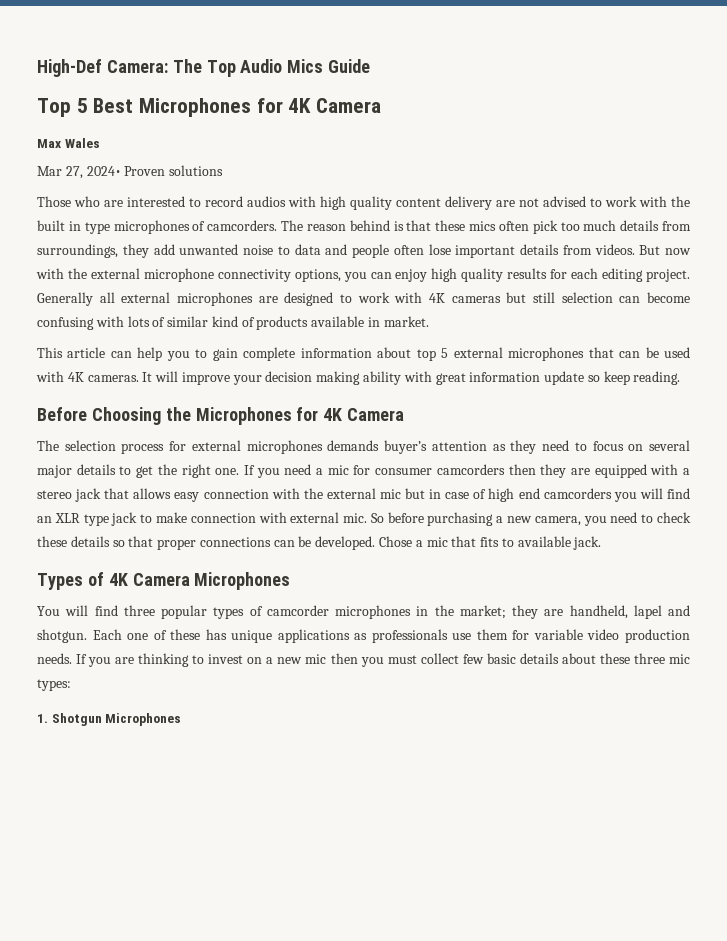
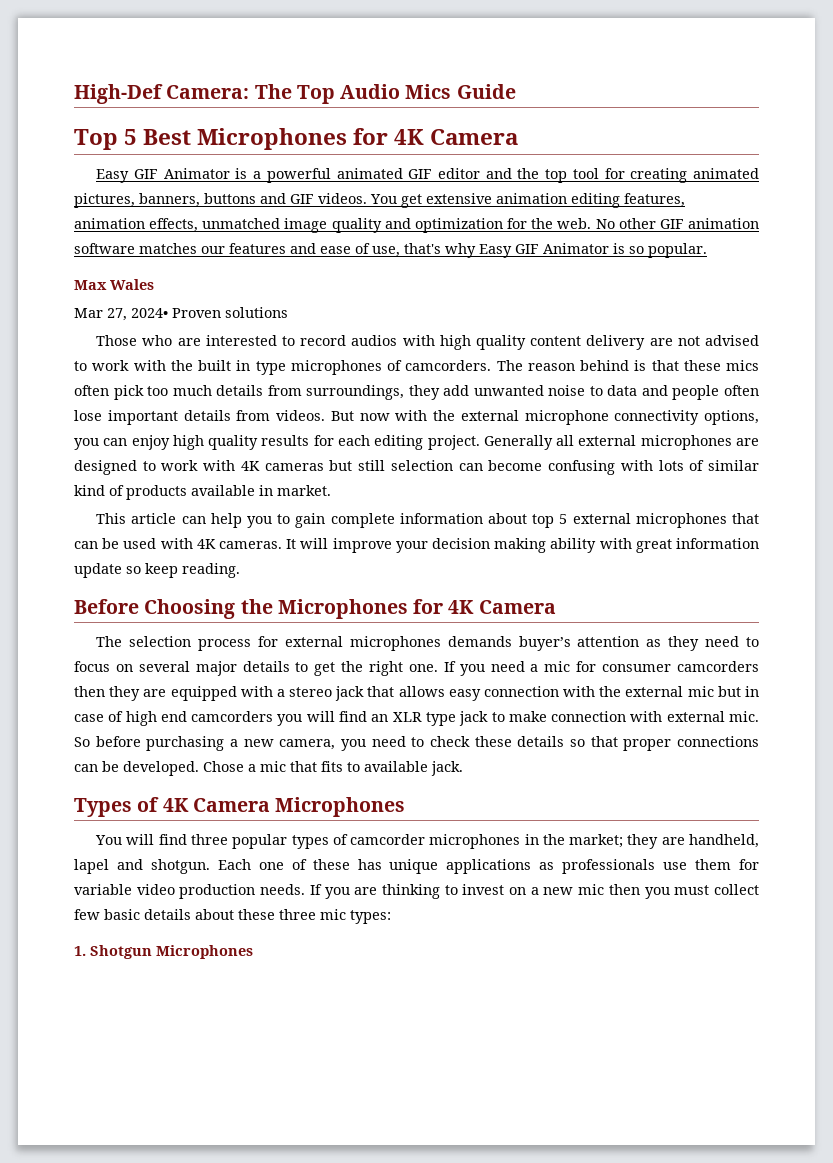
(382, 105) none -> [96,168,759,183] [74,193,685,208] [74,218,759,233] [74,243,707,258] // Easy GIF Animator is a powerful animated GIF editor and the top tool for creating animated pictures, banners, buttons and GIF videos. You get extensive animation editing features, animation effects, unmatched image quality and optimization for the web. No other GIF animation software matches our features and ease of use, that's why Easy GIF Animator is so popular.

